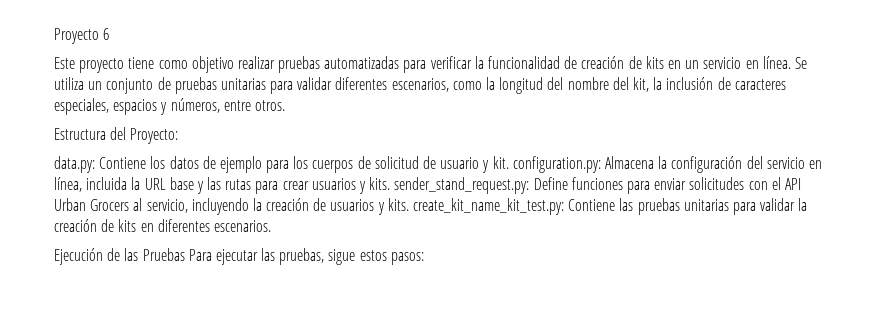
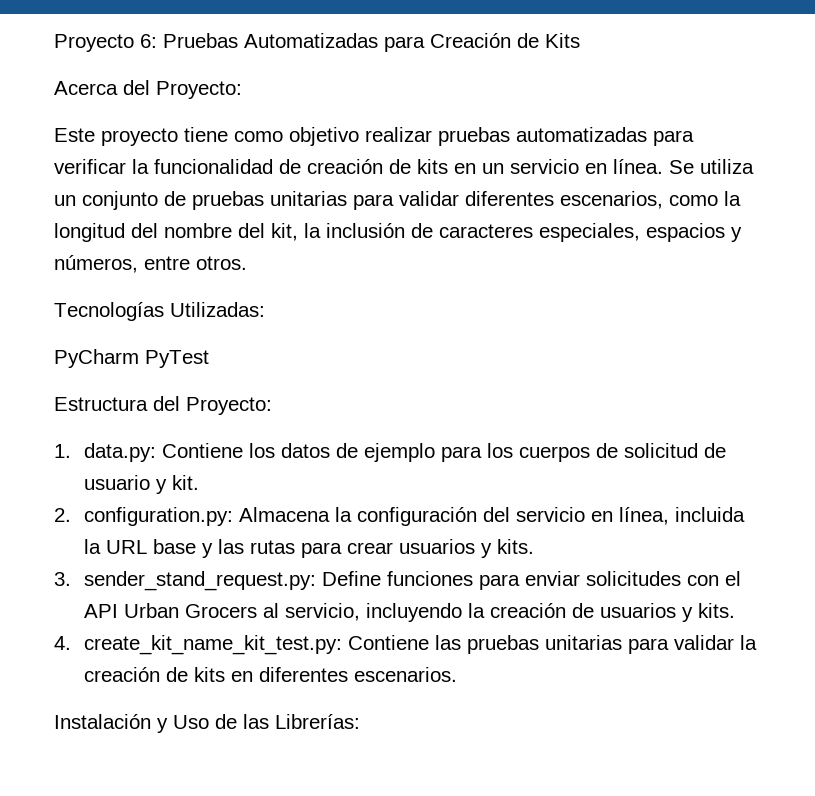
[103,28,110,40] 6 -> [140,33,580,52] [54,80,242,99] 6: Pruebas Automatizadas para Creación de Kits // Acerca del Proyecto:
(285, 105) none -> [54,302,265,321] [54,349,209,368] // Tecnologías Utilizadas: // PyCharm PyTest
(179, 136) none -> [54,444,71,458] 1.
(509, 162) none -> [54,508,71,522] // 2.
(391, 183) none -> [54,572,71,586] // 3.
(409, 204) none -> [54,636,71,650] // 4.
[54,248,424,265] Ejecución de las Pruebas Para ejecutar las pruebas, sigue estos pasos: -> [54,714,360,733] Instalación y Uso de las Librerías:

